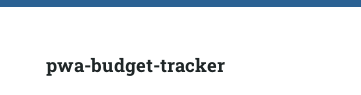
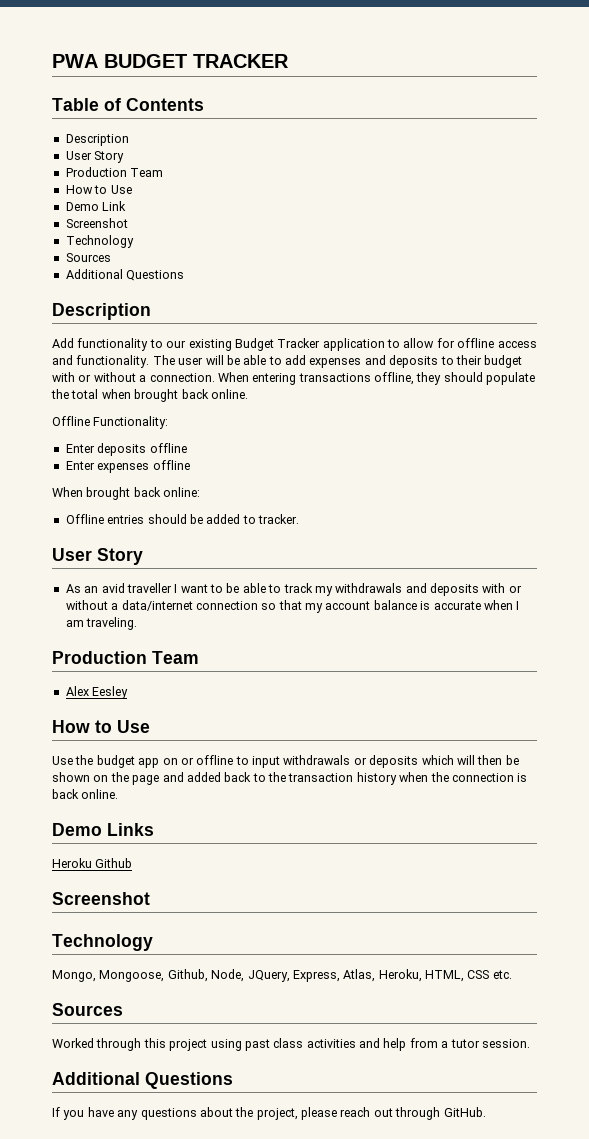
[46,57,225,76] pwa-budget-tracker -> [52,54,289,68] [52,98,204,111] [65,134,129,146] [65,151,125,163] [65,167,164,177] [65,185,132,194] [65,201,127,211] [65,218,128,228] [65,235,134,248] [65,253,111,262] [65,269,185,281] [52,303,151,320] [52,338,537,351] [52,355,523,368] [52,372,536,385] [51,389,248,402] [52,416,169,429] [65,443,187,456] [65,460,190,473] [52,487,201,500] [65,514,299,524] [52,548,143,565] [65,583,522,596] [65,600,520,613] [65,617,138,630] [52,651,199,664] [65,686,129,699] [52,720,150,733] [52,755,519,768] [52,772,528,785] [52,789,119,799] [52,823,154,836] [52,858,133,868] [52,892,150,905] [52,934,153,951] [52,969,512,982] [52,1003,123,1016] [52,1038,530,1051] [52,1072,233,1089] [52,1107,486,1120] PWA BUDGET TRACKER // Table of Contents // Description // User Story // Production Team // How to Use // Demo Link // Screenshot // Technology // Sources // Additional Questions // Description // Add functionality to our existing Budget Tracker application to allow for offline access and functionality. The user will be able to add expenses and deposits to their budget with or without a connection. When entering transactions offline, they should populate the total when brought back online. // Offline Functionality: // Enter deposits offline // Enter expenses offline // When brought back online: // Offline entries should be added to tracker. // User Story // As an avid traveller I want to be able to track my withdrawals and deposits with or without a data/internet connection so that my account balance is accurate when I am traveling. // Production Team // Alex Eesley // How to Use // Use the budget app on or offline to input withdrawals or deposits which will then be shown on the page and added back to the transaction history when the connection is back online. // Demo Links // Heroku Github // Screenshot // Technology // Mongo, Mongoose, Github, Node, JQuery, Express, Atlas, Heroku, HTML, CSS etc. // Sources // Worked through this project using past class activities and help from a tutor session. // Additional Questions // If you have any questions about the project, please reach out through GitHub.

